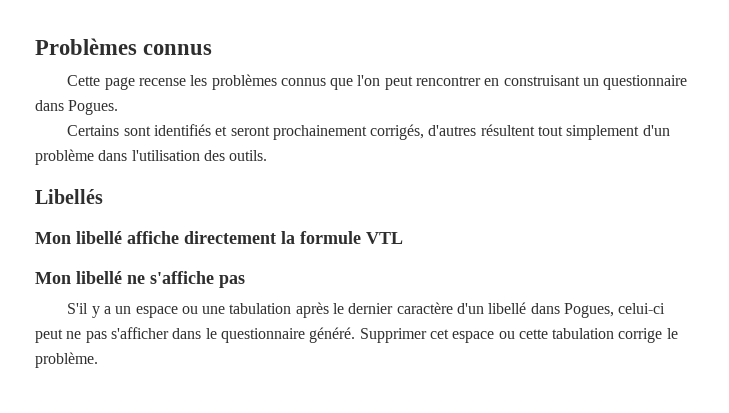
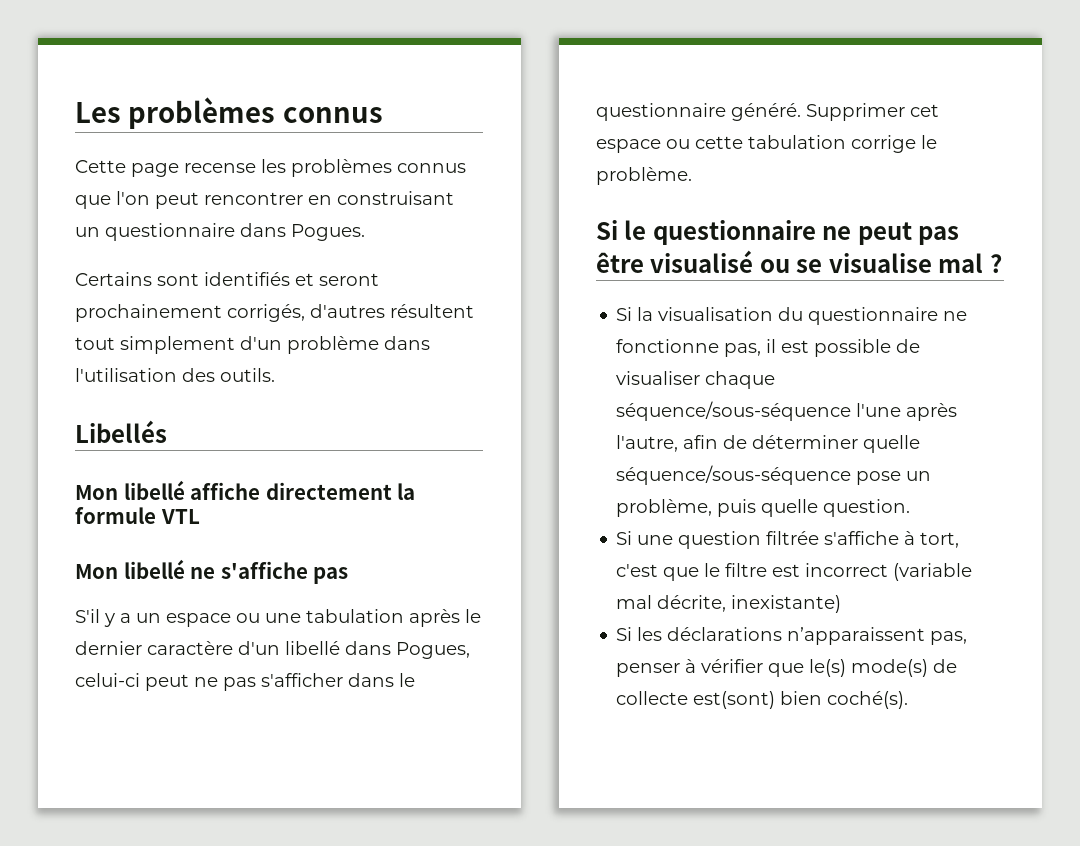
[35,38,137,55] Problèmes -> [75,97,276,129] Les problèmes
(98, 360) none -> [596,220,960,245] [596,250,1002,273] [616,307,968,325] [616,339,921,357] [616,371,776,389] [616,401,958,421] [616,435,921,453] [616,465,932,485] [616,499,911,517] [616,531,960,549] [616,563,973,581] [616,595,842,613] [616,627,968,645] [616,659,958,677] [616,691,909,709] // Si le questionnaire ne peut pas être visualisé ou se visualise mal ? // Si la visualisation du questionnaire ne fonctionne pas, il est possible de visualiser chaque séquence/sous-séquence l'une après l'autre, afin de déterminer quelle séquence/sous-séquence pose un problème, puis quelle question. // Si une question filtrée s'affiche à tort, c'est que le filtre est incorrect (variable mal décrite, inexistante) // Si les déclarations n’apparaissent pas, penser à vérifier que le(s) mode(s) de collecte est(sont) bien coché(s).

